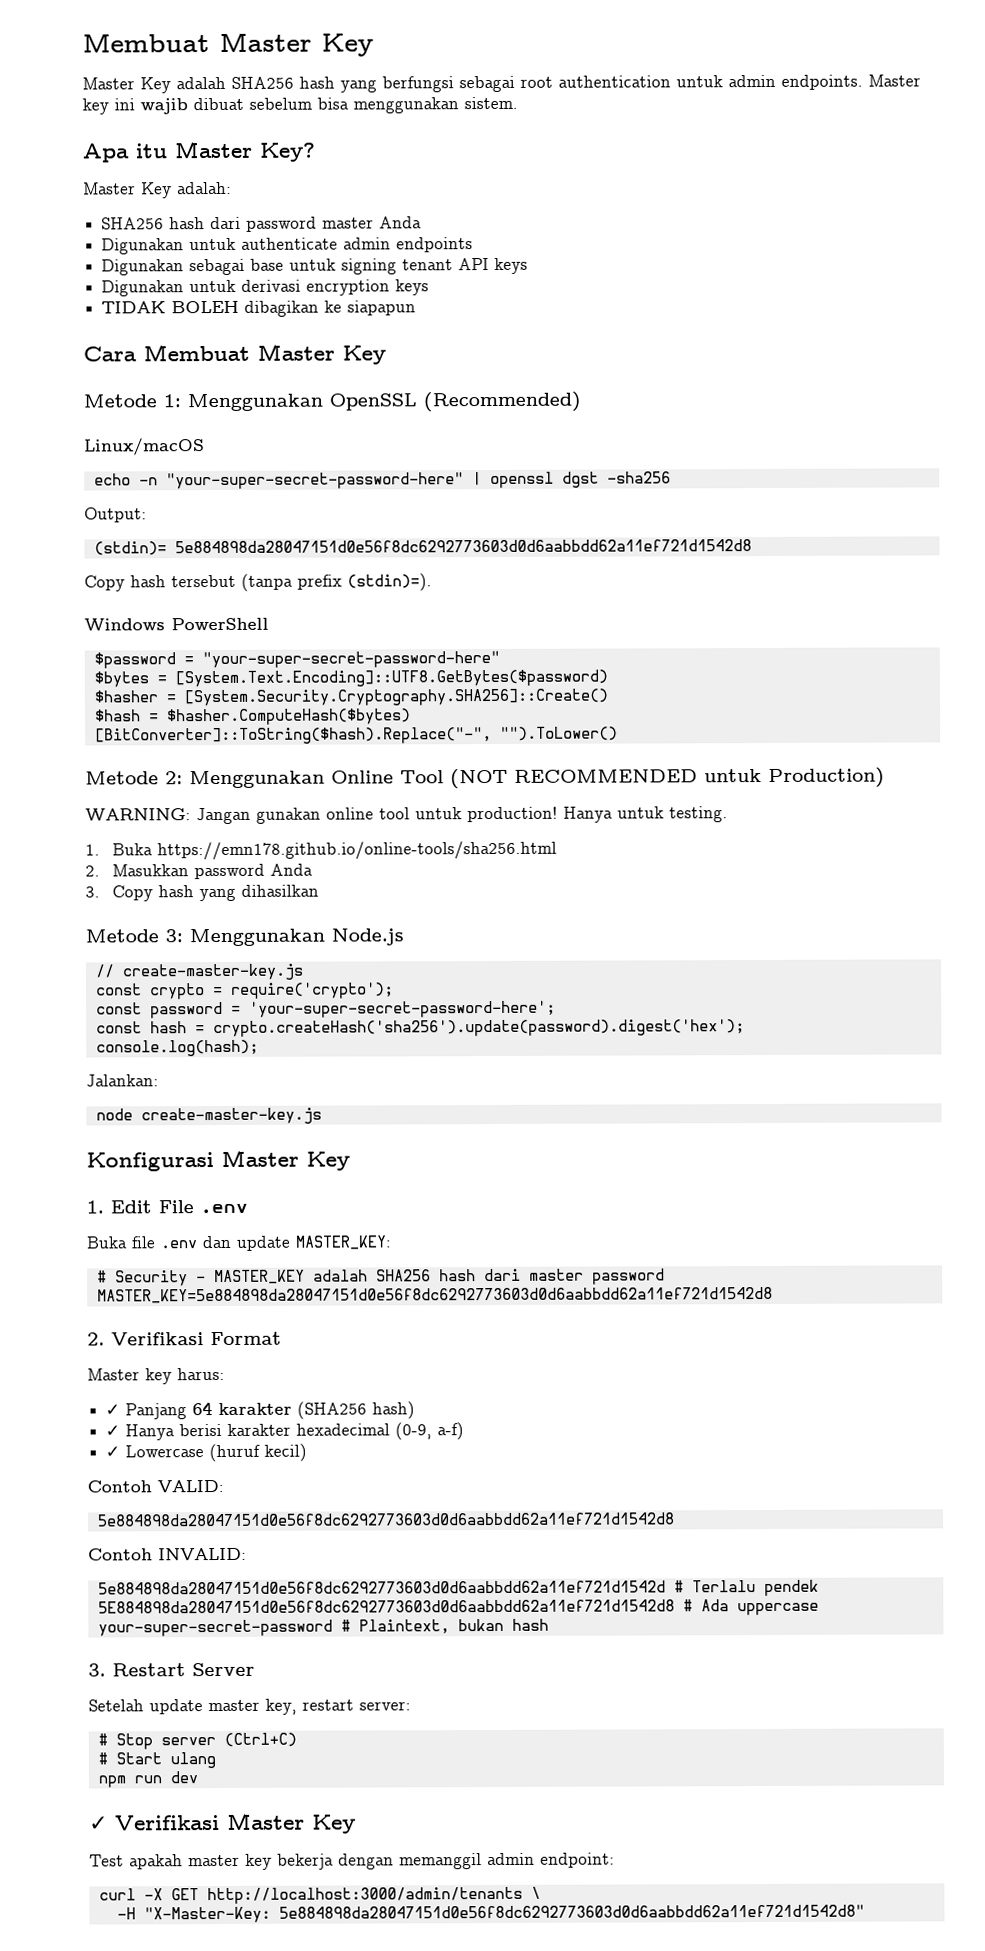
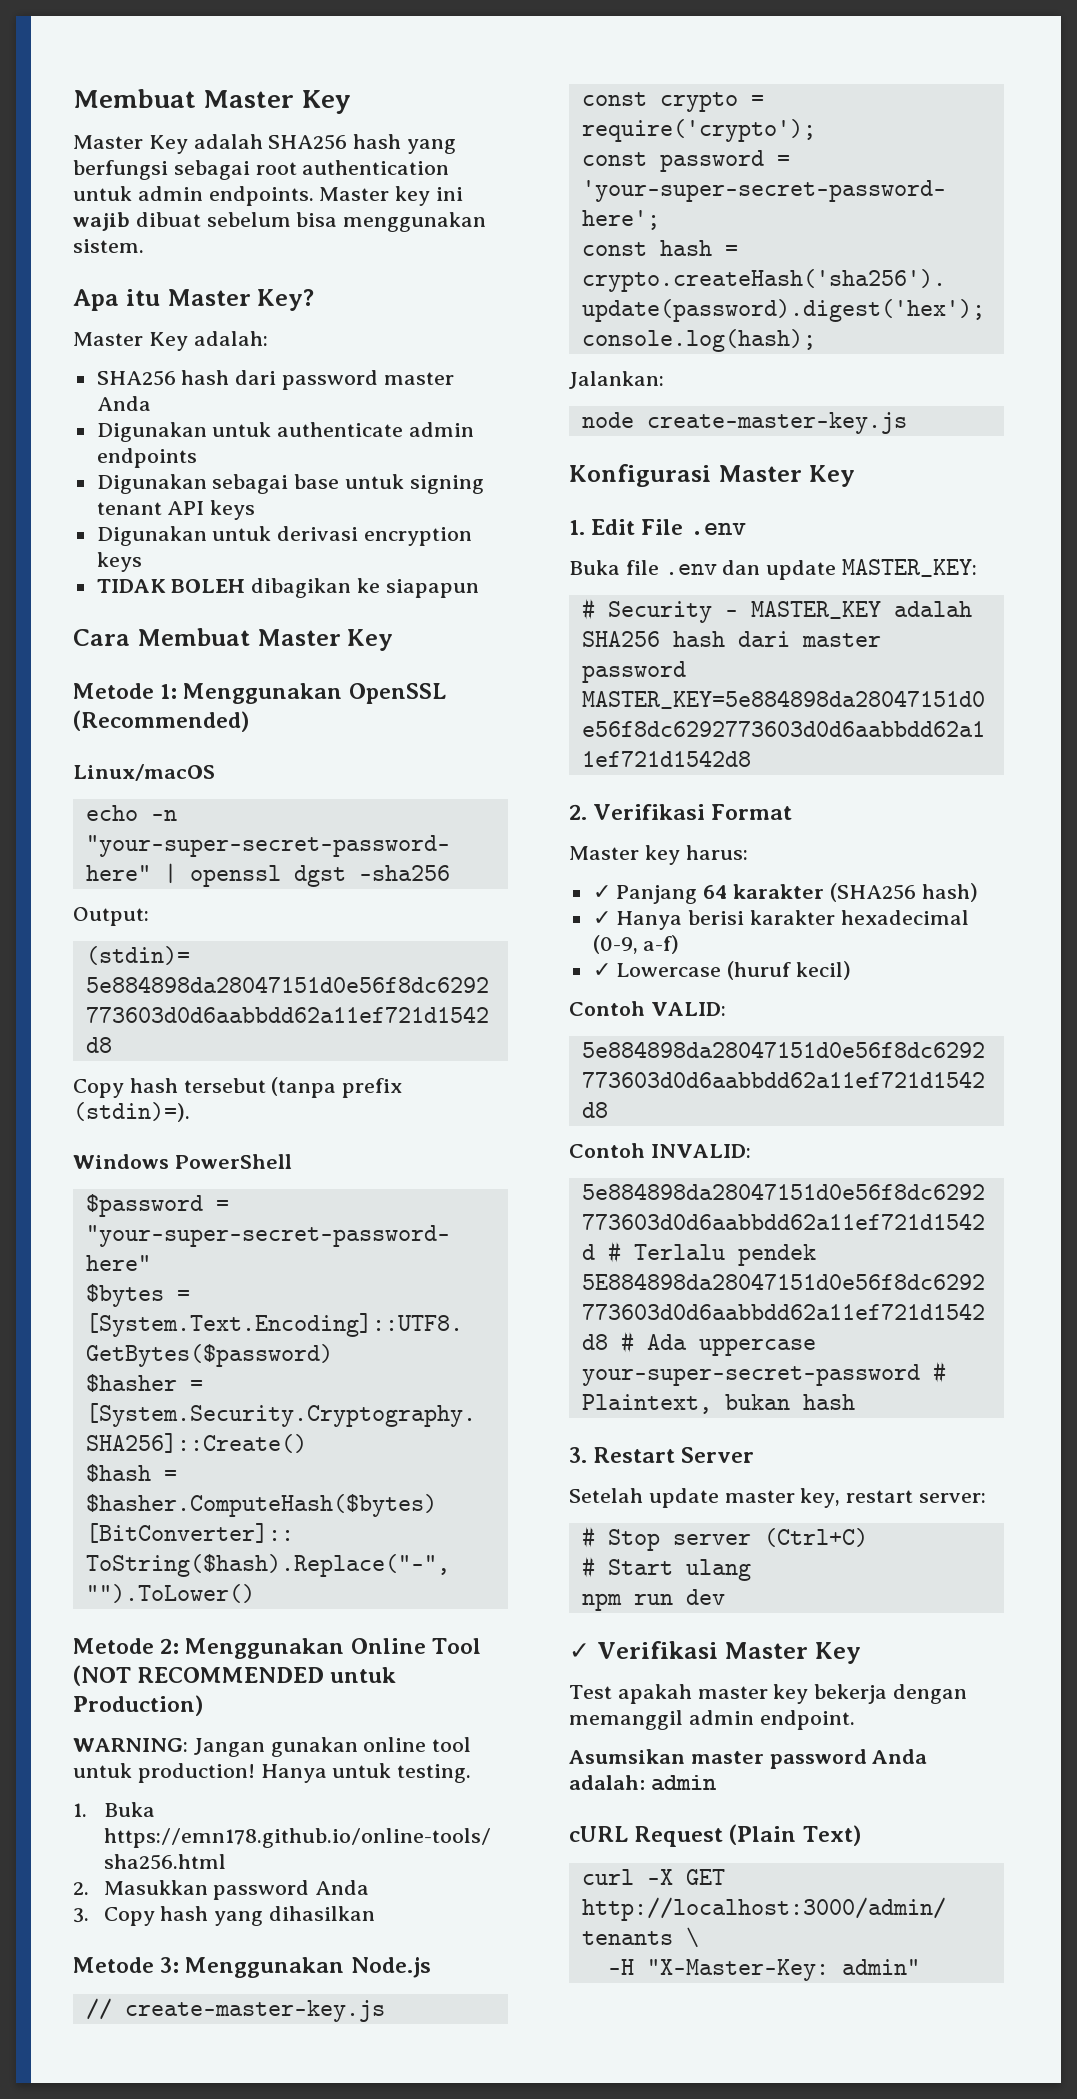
[540,1852,615,1868] endpoint: -> [759,1710,855,1730] [569,1749,928,1769] [569,1775,716,1791] [569,1824,861,1847] endpoint. // Asumsikan master password Anda adalah: admin // cURL Request (Plain Text)
[278,1904,865,1919] 5e884898da28047151d0e56f8dc6292773603d0d6aabbdd62a11ef721d1542d8" -> [841,1959,920,1975] admin"

